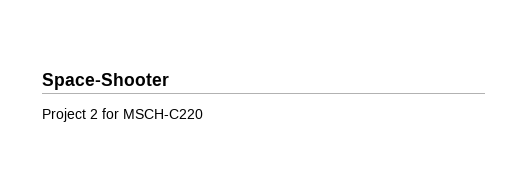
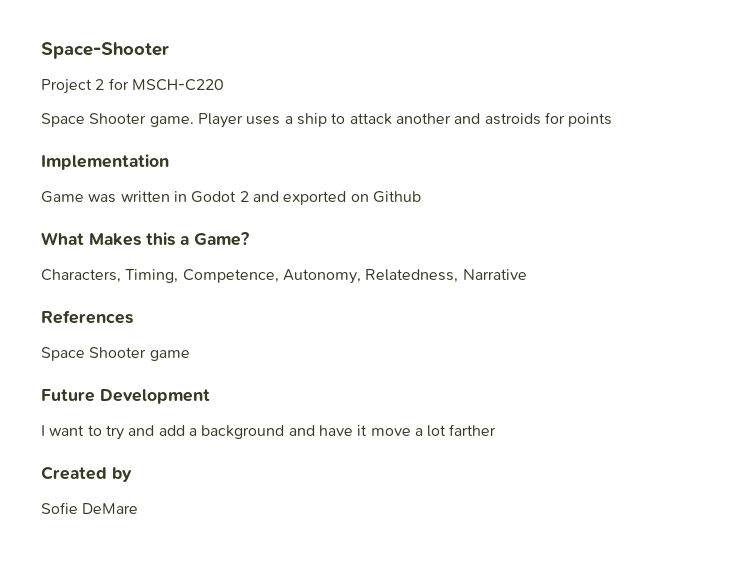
(203, 114) none -> [41,112,613,128] [41,154,169,170] [41,191,421,205] [41,232,249,246] [41,269,527,284] [41,310,133,324] [41,347,190,361] [41,389,210,404] [41,424,497,440] [41,466,132,482] [41,502,139,514] // Space Shooter game. Player uses a ship to attack another and astroids for points // Implementation // Game was written in Godot 2 and exported on Github // What Makes this a Game? // Characters, Timing, Competence, Autonomy, Relatedness, Narrative // References // Space Shooter game // Future Development // I want to try and add a background and have it move a lot farther // Created by // Sofie DeMare

